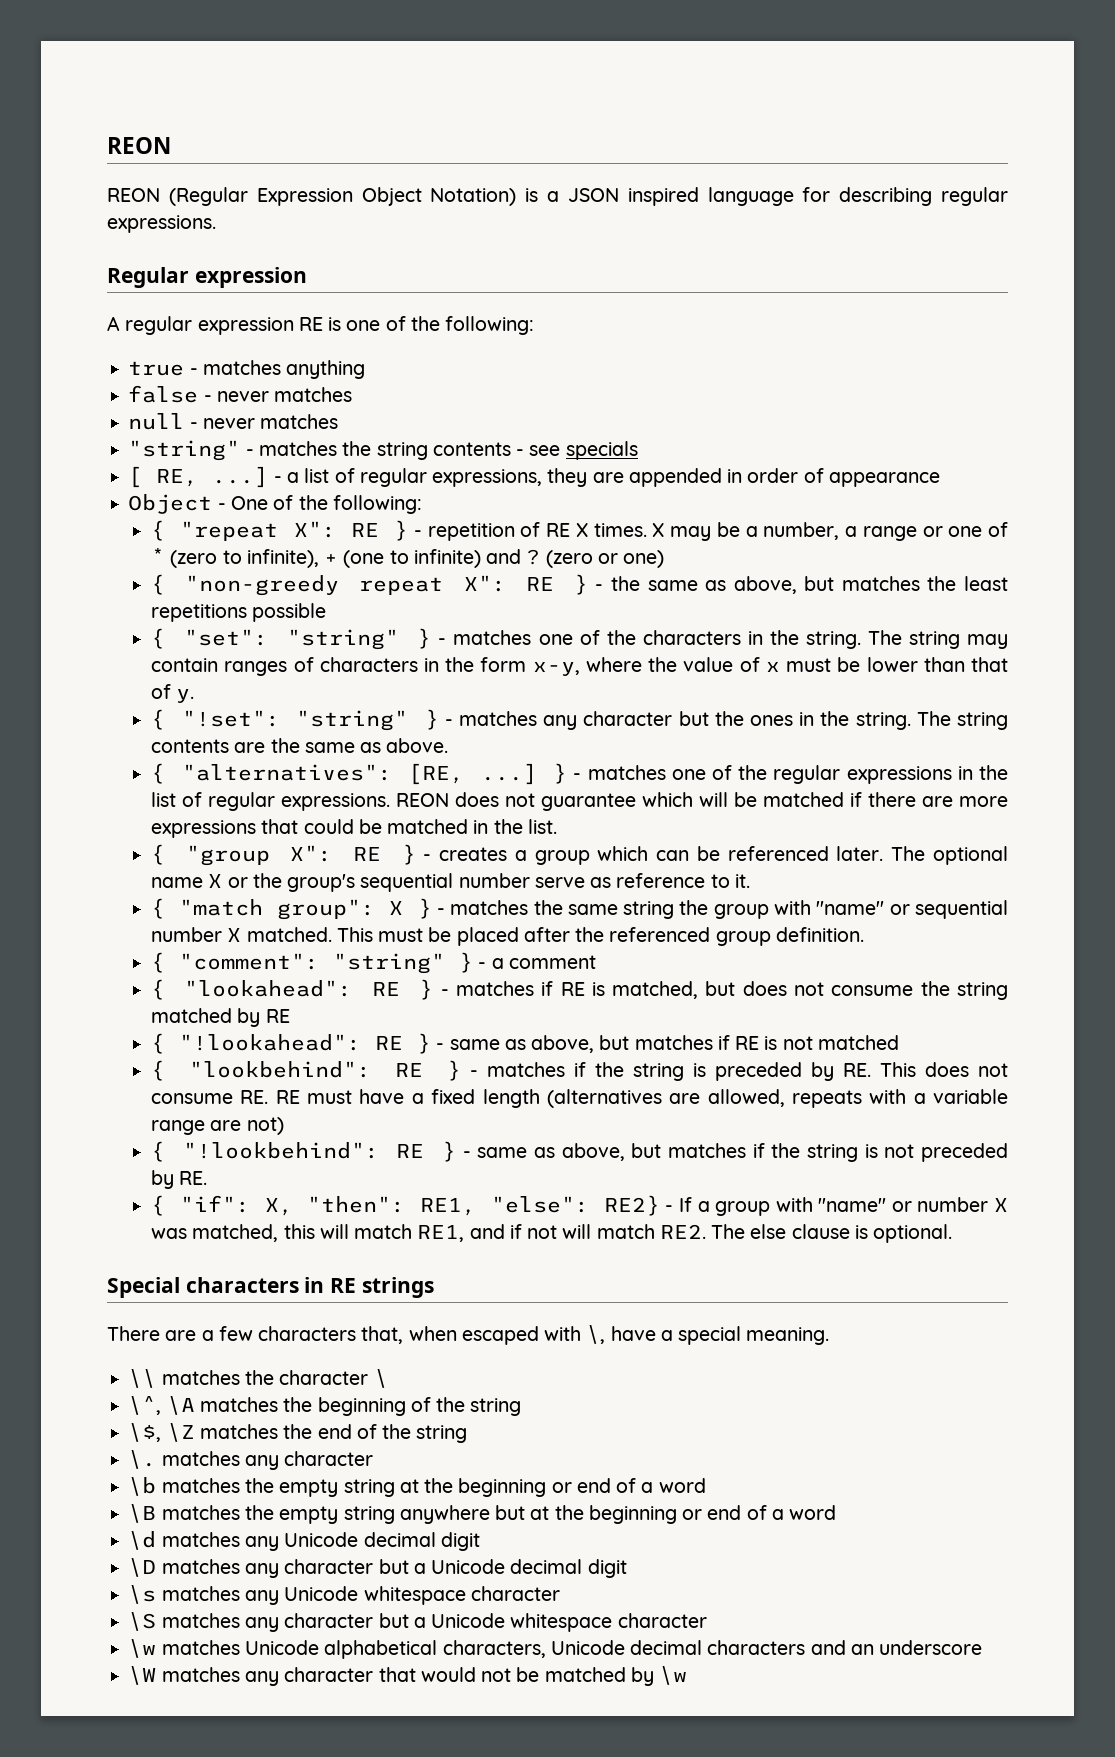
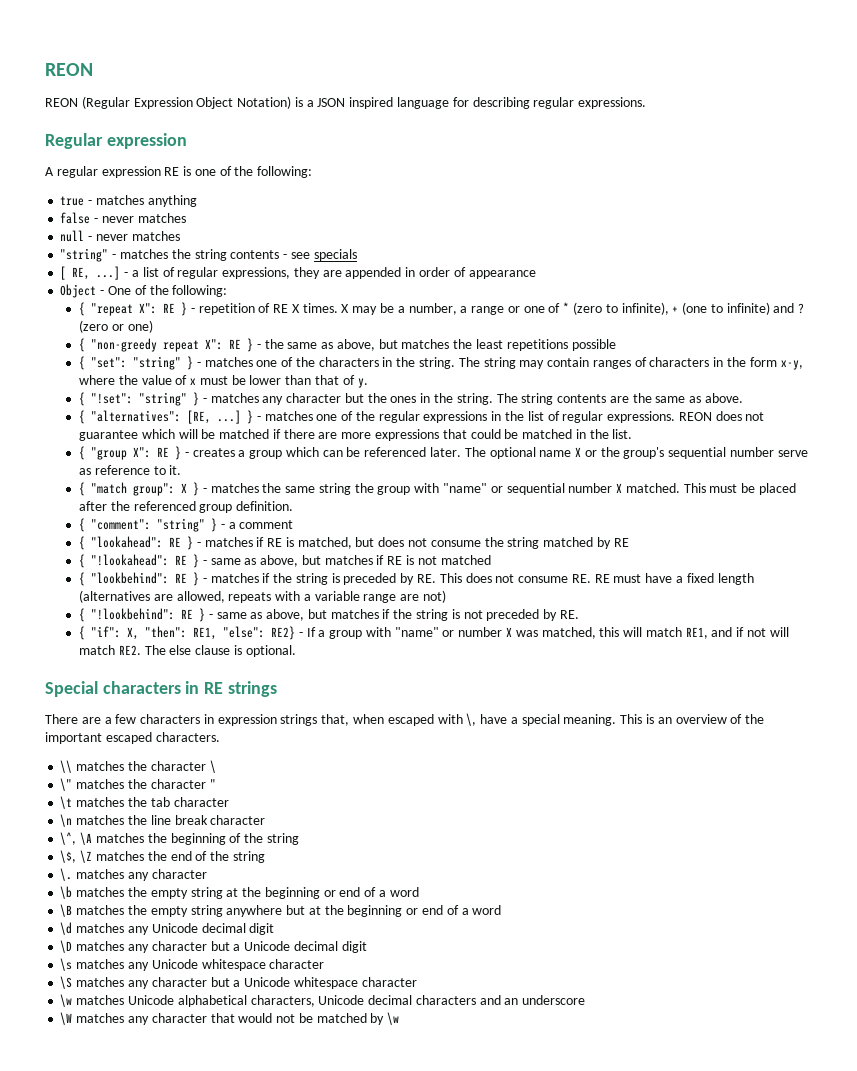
(357, 1333) none -> [203,714,318,726] in expression strings
(830, 1336) none -> [620,714,765,724] [45,732,220,744] This is an overview of the important escaped characters.
(388, 1378) none -> [60,778,216,791] [60,796,229,809] [60,814,266,827] // \" matches the character " // \t matches the tab character // \n matches the line break character

